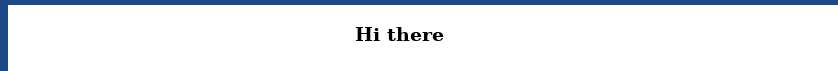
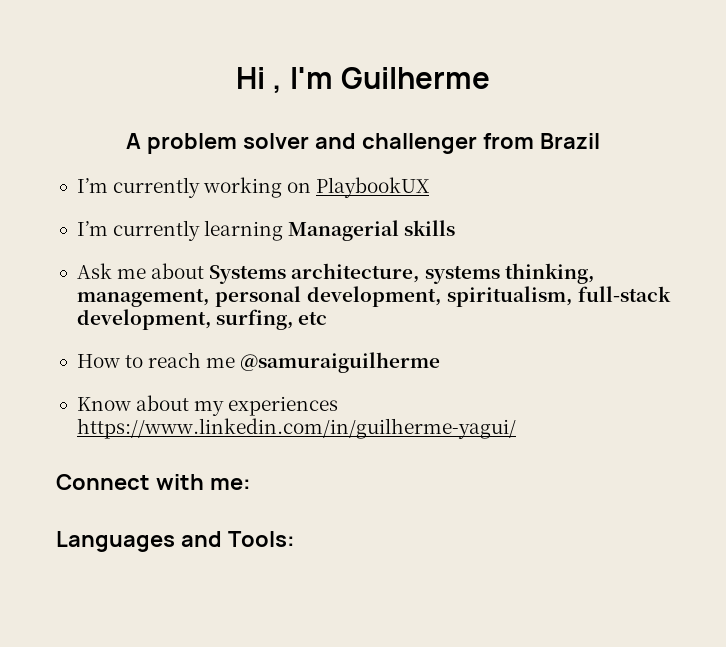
[387,27,444,41] there -> [273,67,490,94] [126,133,600,154] [76,177,430,198] [76,220,456,241] [76,263,594,284] [76,286,672,307] [76,309,328,330] [76,352,441,373] [76,395,339,416] [76,418,516,439] [56,474,251,490] [56,531,295,552] , I'm Guilherme // A problem solver and challenger from Brazil // I’m currently working on PlaybookUX // I’m currently learning Managerial skills // Ask me about Systems architecture, systems thinking, management, personal development, spiritualism, full-stack development, surfing, etc // How to reach me @samuraiguilherme // Know about my experiences https://www.linkedin.com/in/guilherme-yagui/ // Connect with me: // Languages and Tools:

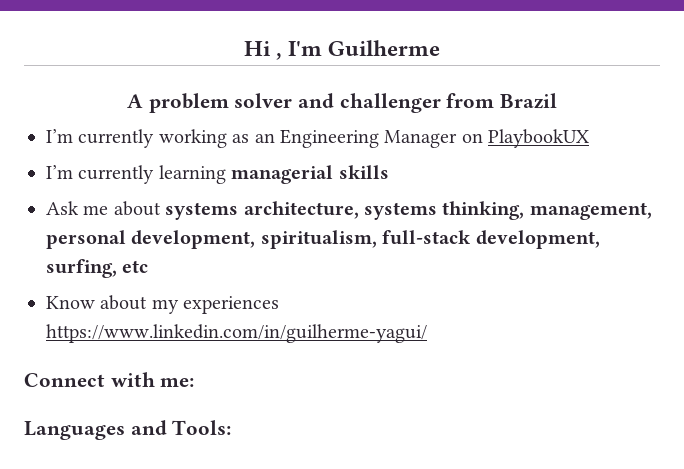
(283, 187) none -> [232,129,458,148] as an Engineering Manager
[288,220,400,241] Managerial -> [231,165,334,184] managerial
[209,265,287,284] Systems -> [165,202,239,220] systems
[76,352,441,373] // How to reach me @samuraiguilherme -> (149, 266) none

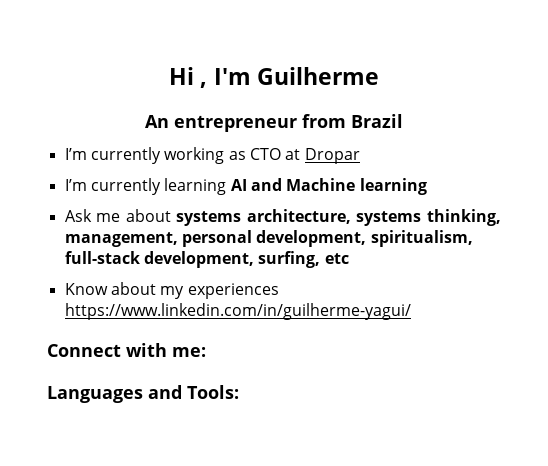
[126,93,441,113] A problem solver and challenger -> [145,115,297,132] An entrepreneur
[254,129,590,148] an Engineering Manager on PlaybookUX -> [249,148,360,164] CTO at Dropar
[231,165,389,184] managerial skills -> [230,178,427,195] AI and Machine learning

